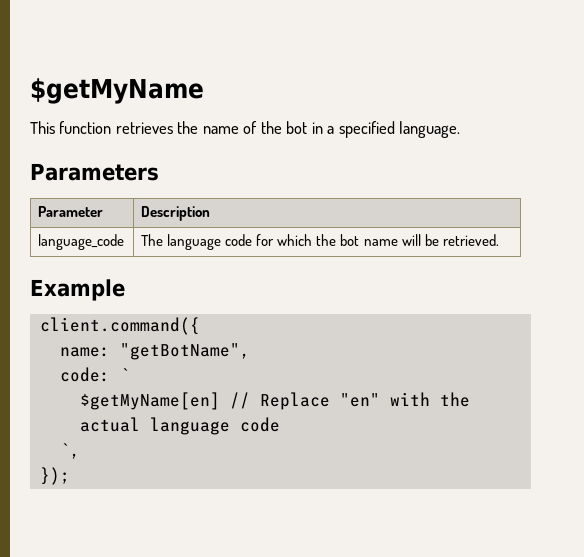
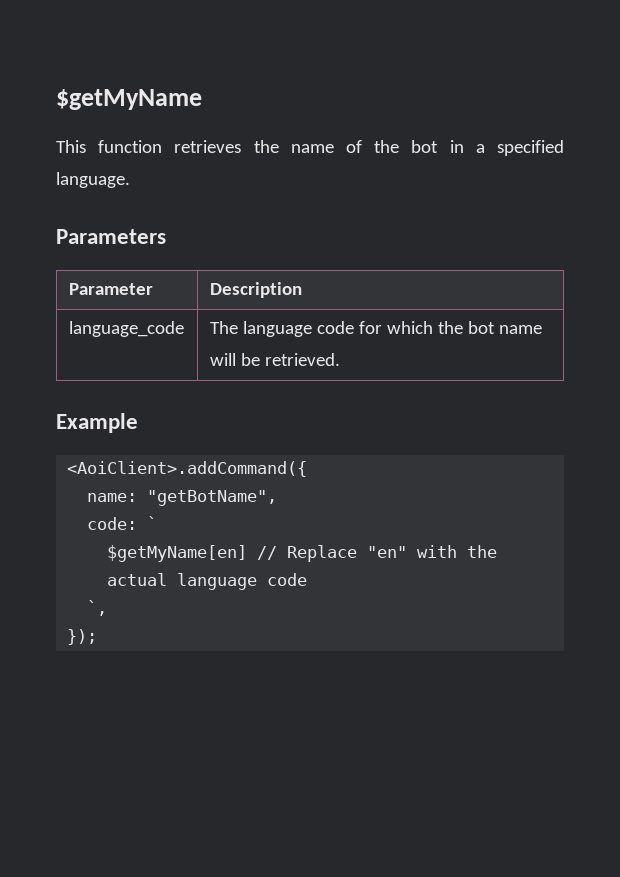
[39,317,200,335] client.command({ -> [67,461,308,477] <AoiClient>.addCommand({

